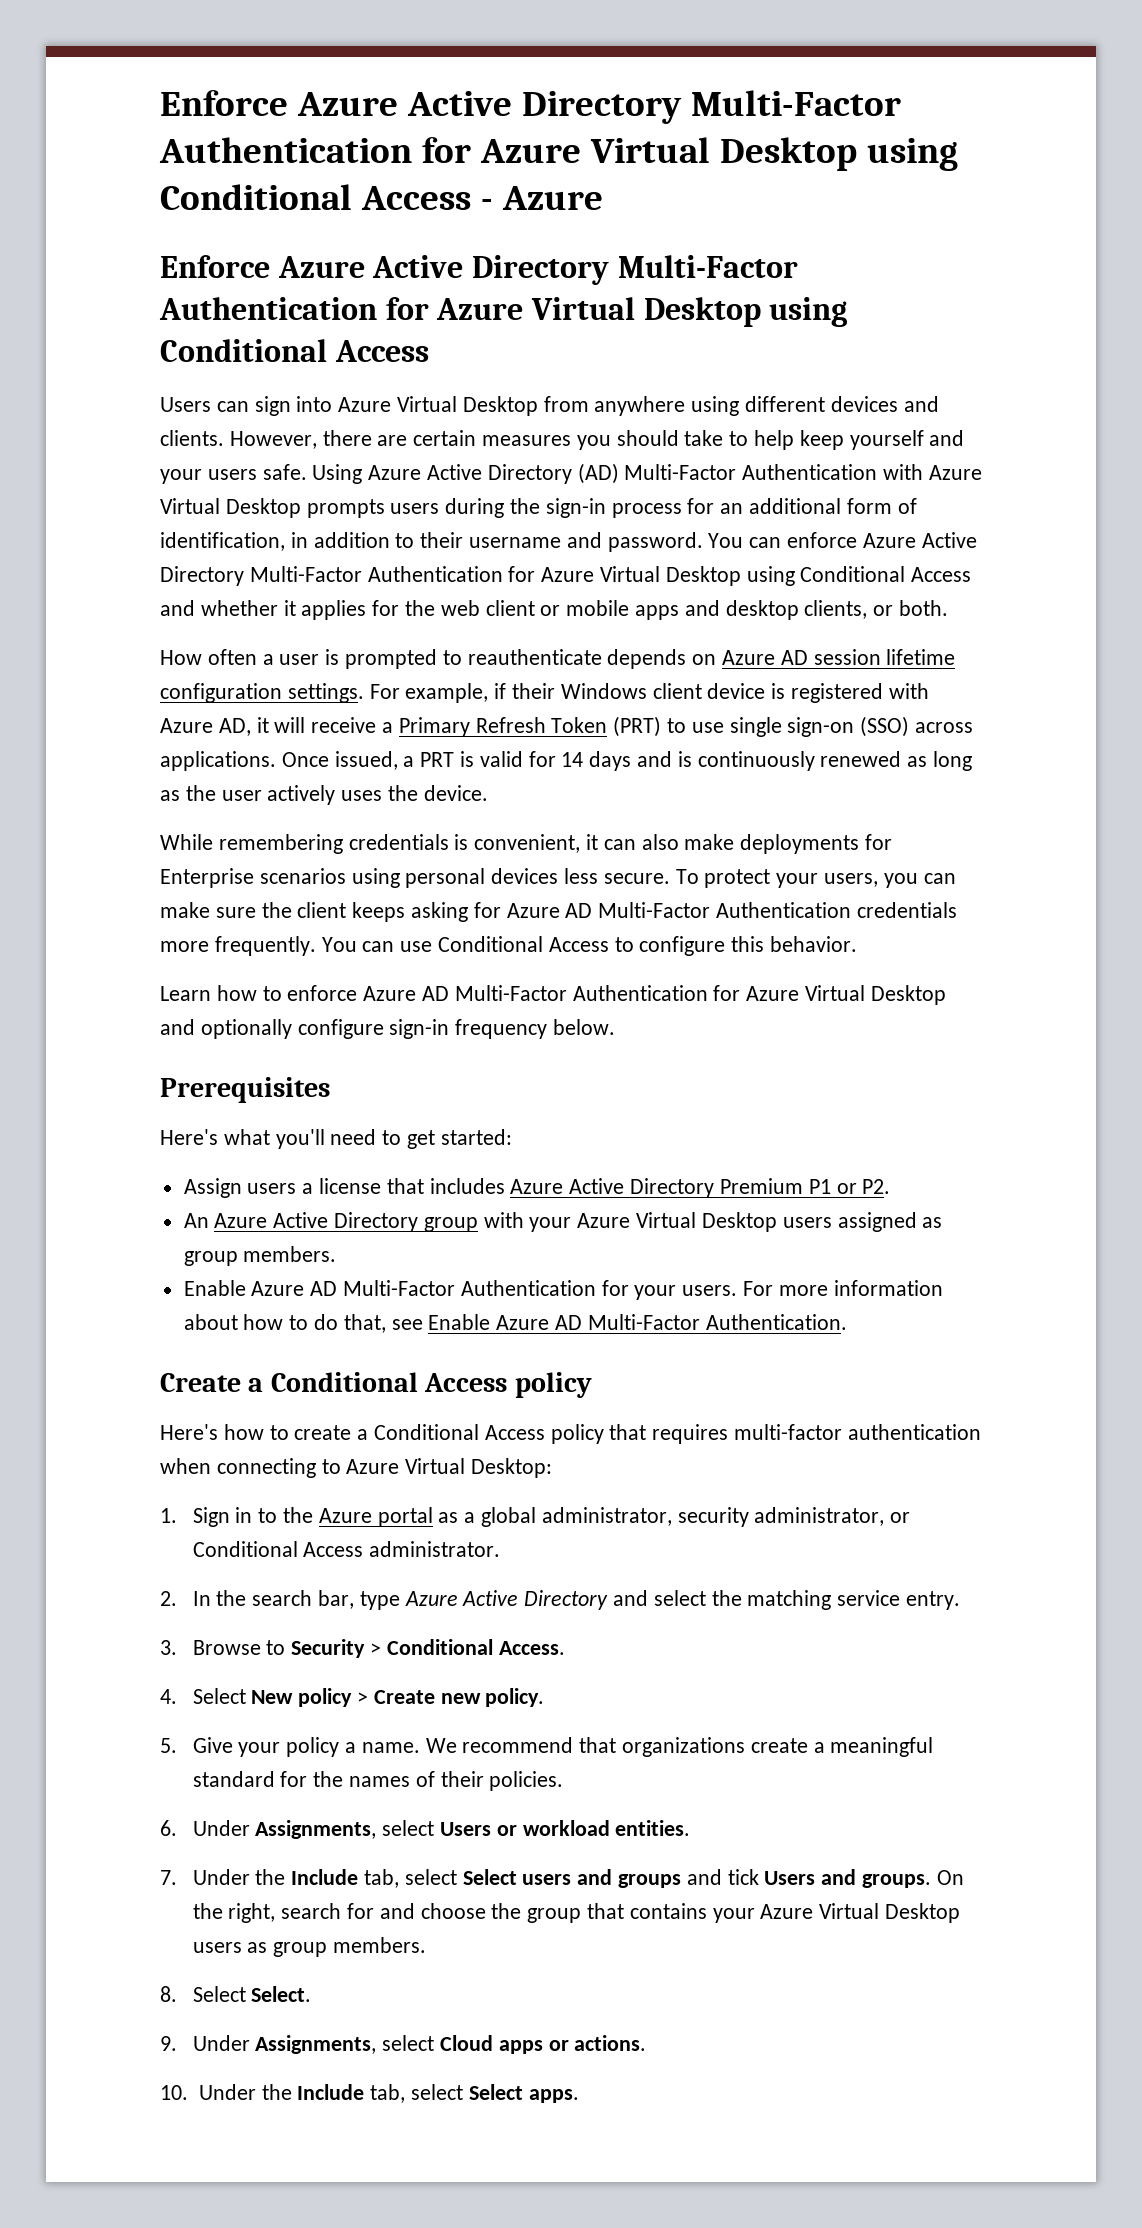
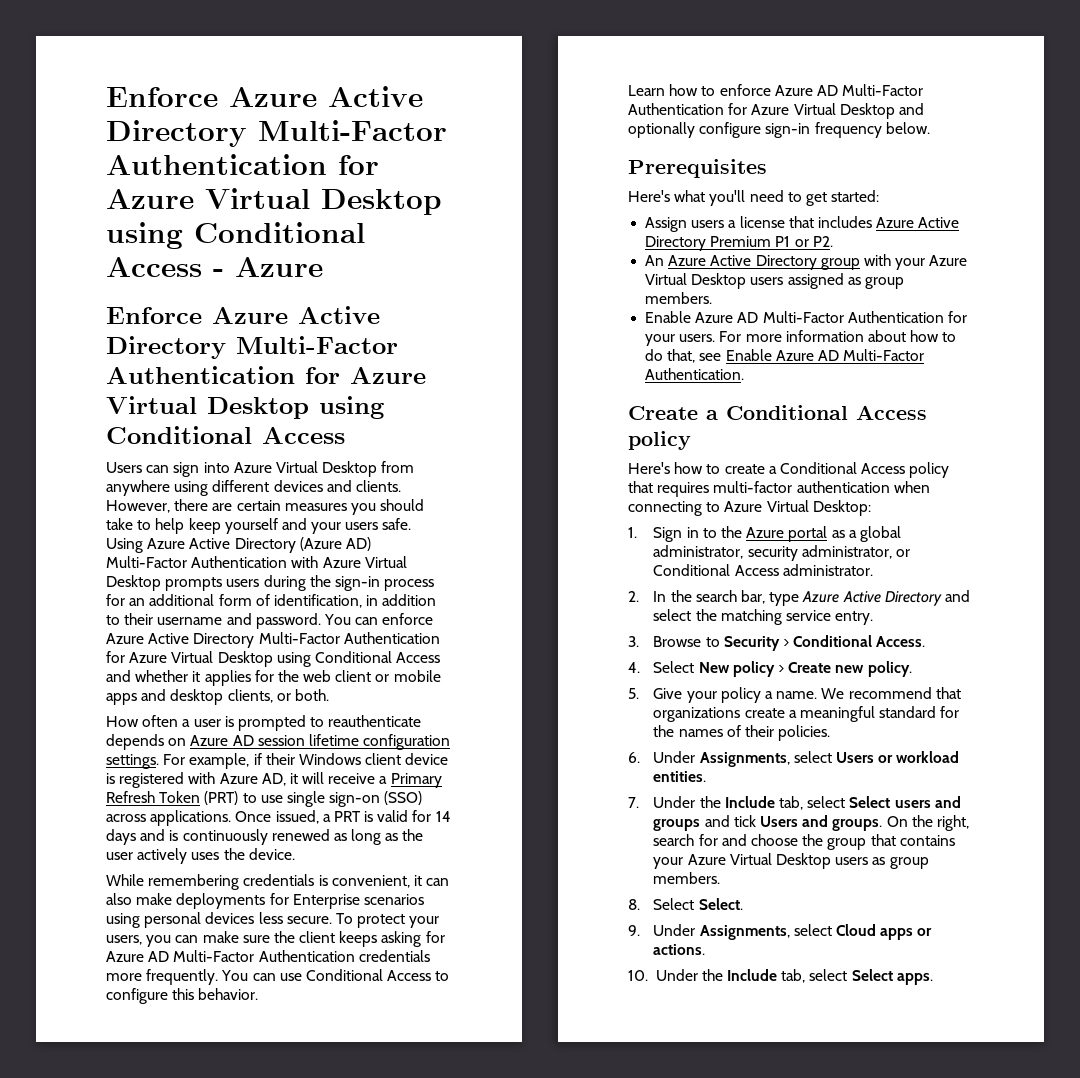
[577,463,619,484] (AD) -> [299,537,371,551] (Azure AD)

